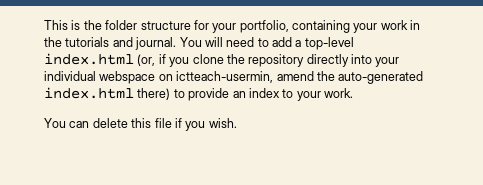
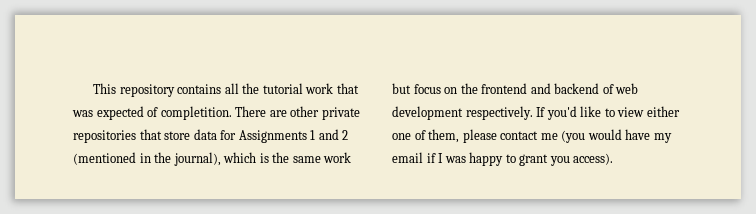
[71,20,421,33] [44,37,354,50] [44,53,400,67] [44,71,424,84] [44,87,353,101] [44,118,237,131] is the folder structure for your portfolio, containing your work in the tutorials and journal. You will need to add a top-level index.html (or, if you clone the repository directly into your individual webspace on ictteach-usermin, amend the auto-generated index.html there) to provide an index to your work. // You can delete this file if you wish. -> [119,83,359,97] [72,106,360,120] [73,129,349,143] [73,152,352,166] [392,83,639,94] [392,106,680,120] [392,129,672,143] [392,152,614,166] repository contains all the tutorial work that was expected of completition. There are other private repositories that store data for Assignments 1 and 2 (mentioned in the journal), which is the same work but focus on the frontend and backend of web development respectively. If you'd like to view either one of them, please contact me (you would have my email if I was happy to grant you access).

